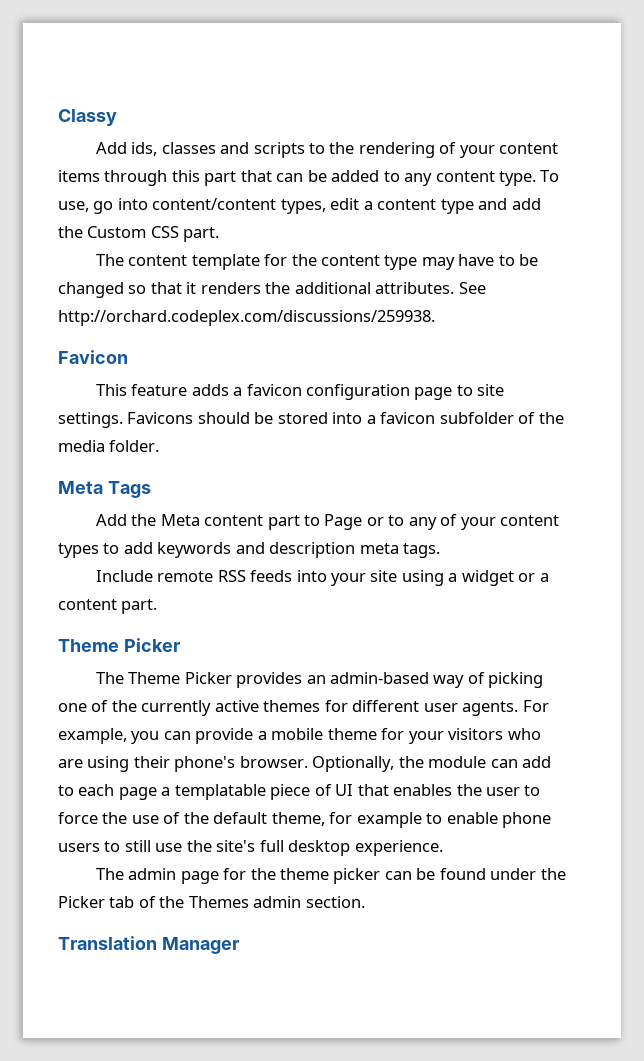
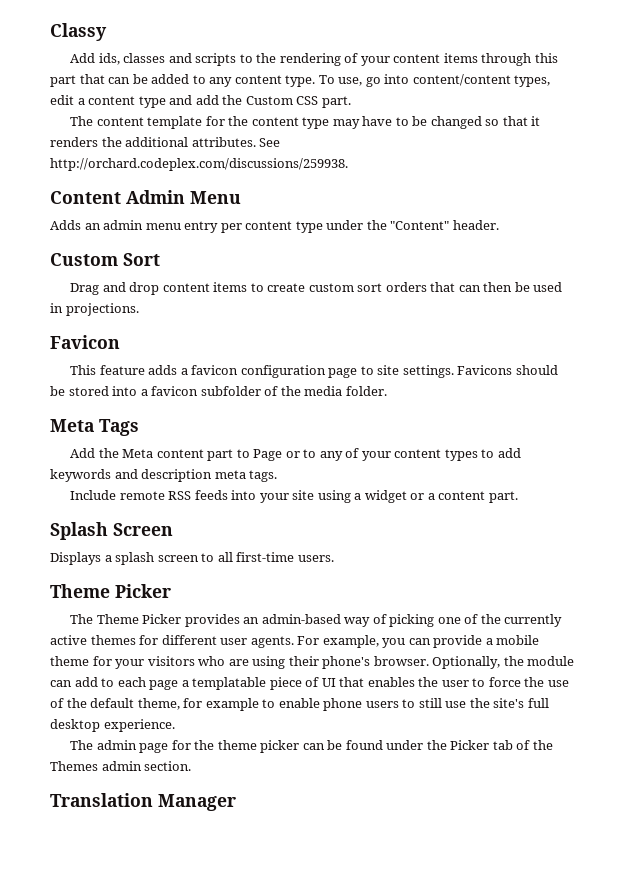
(435, 318) none -> [50,190,241,204] [50,220,499,233] [50,253,160,266] [70,282,563,295] [50,303,139,316] // Content Admin Menu // Adds an admin menu entry per content type under the "Content" header. // Custom Sort // Drag and drop content items to create custom sort orders that can then be used in projections.
(158, 606) none -> [50,522,173,540] [50,552,334,565] // Splash Screen // Displays a splash screen to all first-time users.

